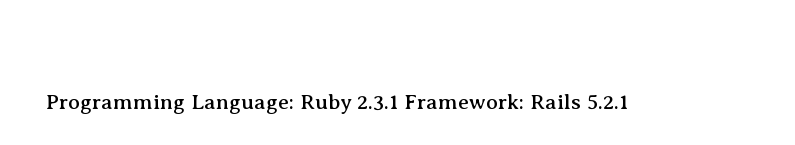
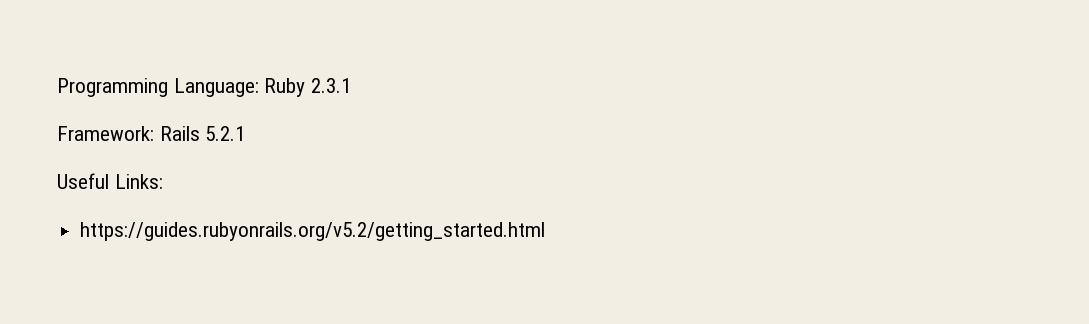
(399, 103) none -> (352, 85) //
(628, 102) none -> [57,173,163,189] [80,222,546,241] // Useful Links: // https://guides.rubyonrails.org/v5.2/getting_started.html

